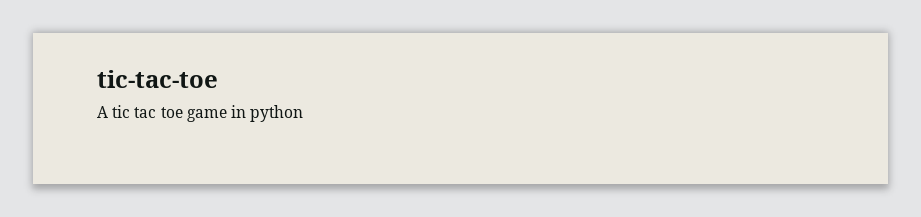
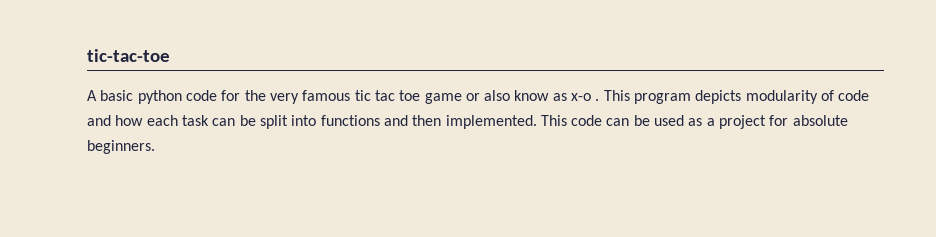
[112,105,304,122] tic tac toe game in python -> [100,90,870,104] [87,115,848,129] [87,140,155,154] basic python code for the very famous tic tac toe game or also know as x-o . This program depicts modularity of code and how each task can be split into functions and then implemented. This code can be used as a project for absolute beginners.

